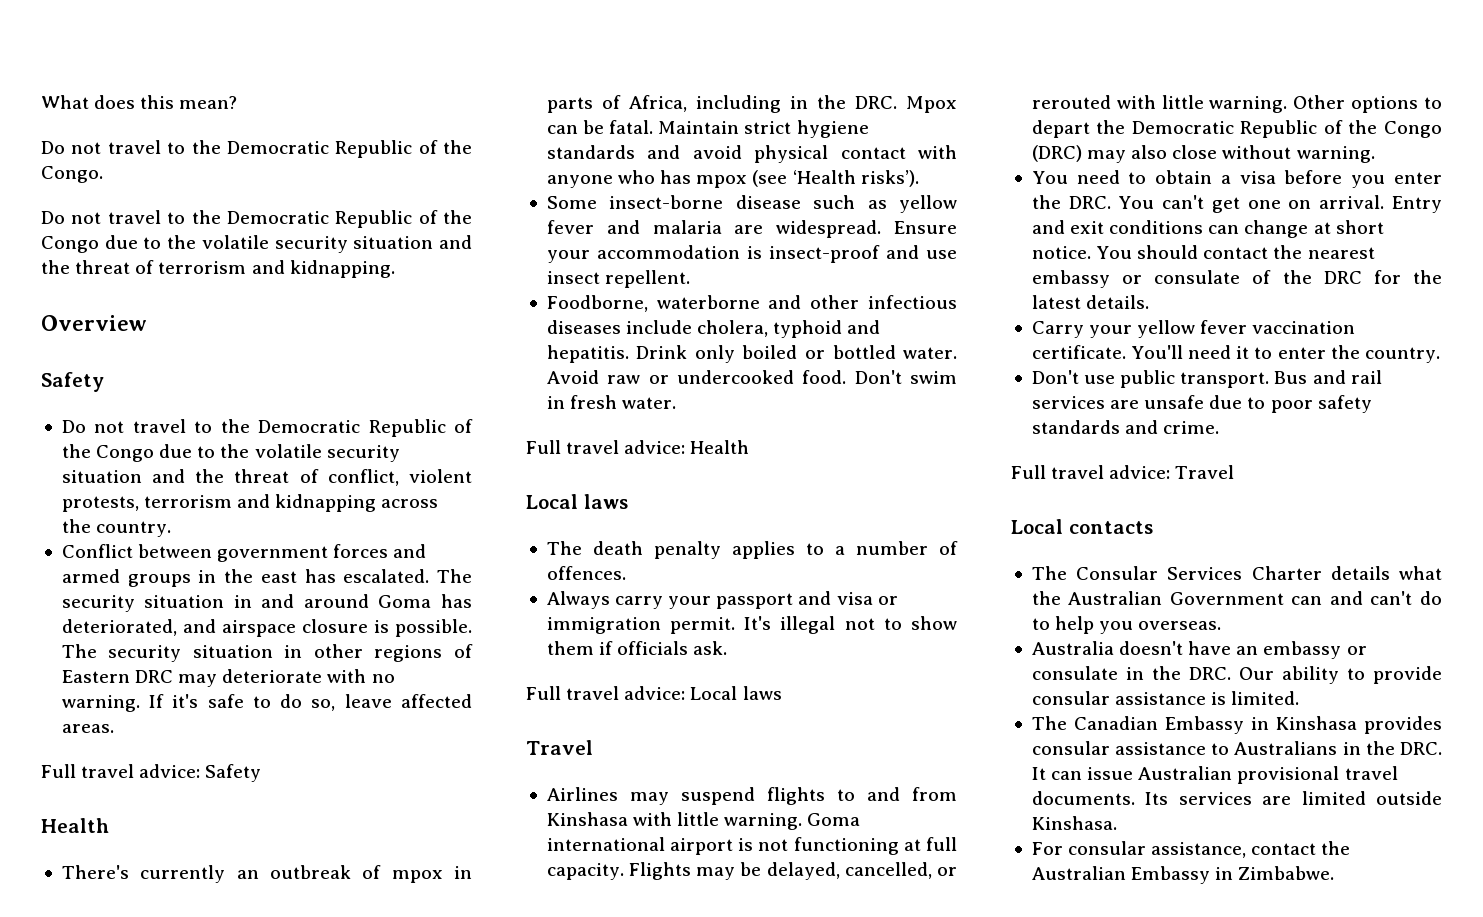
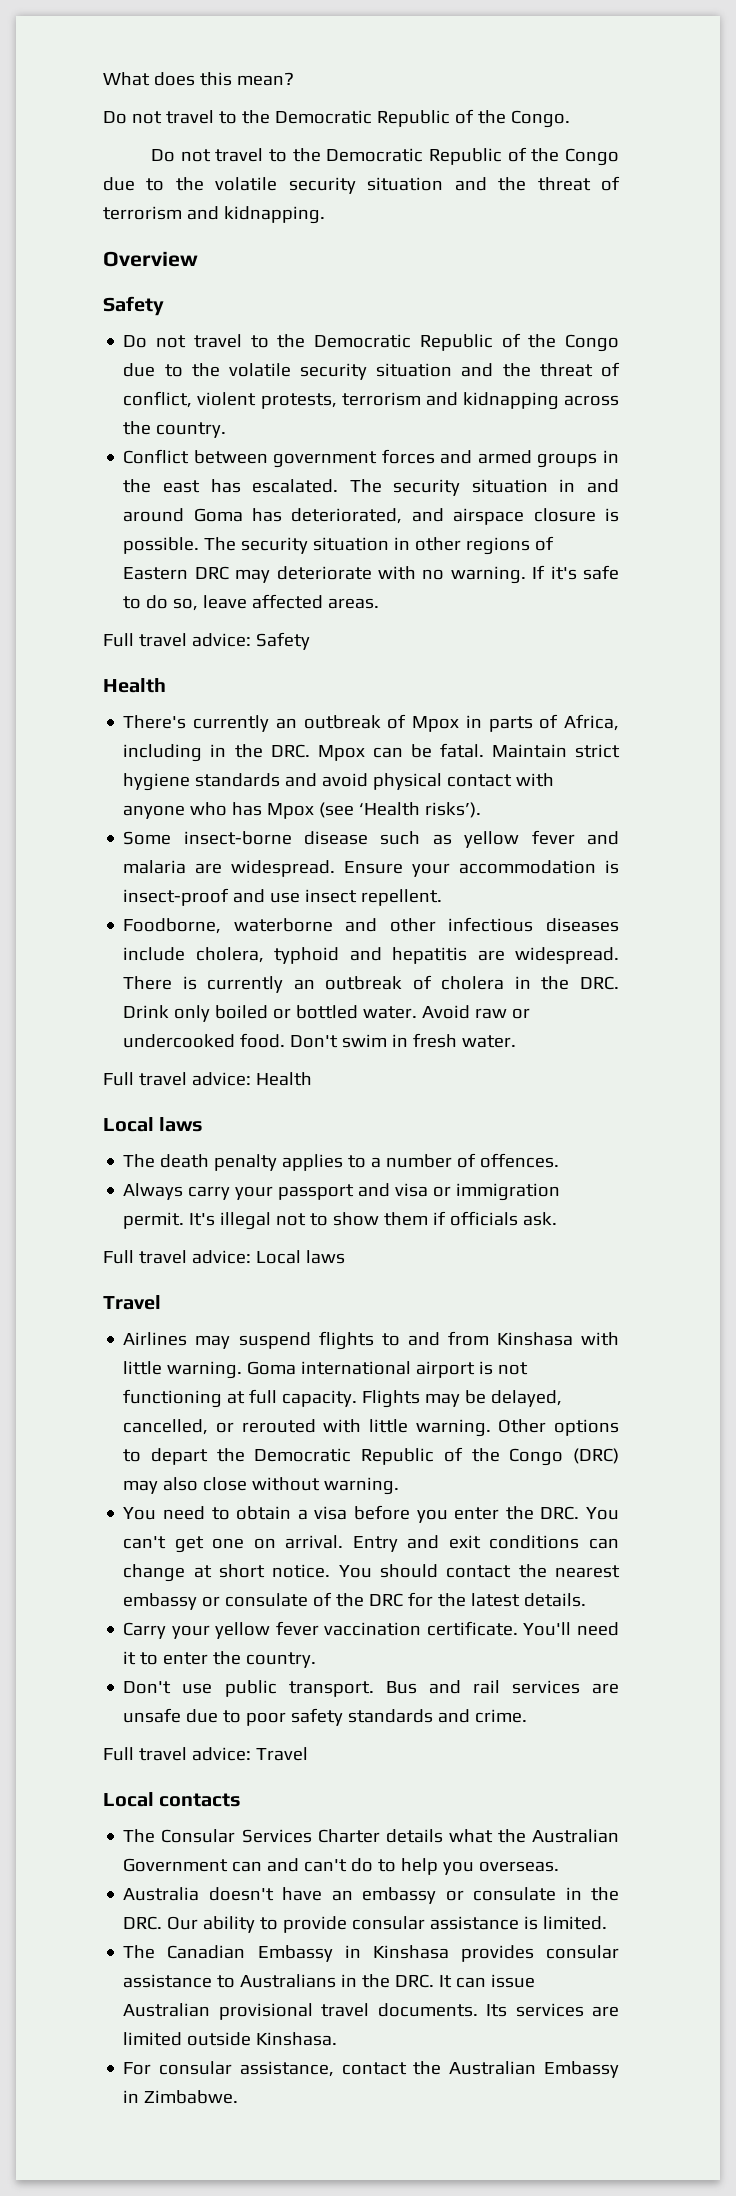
[391,870,443,883] mpox -> [412,716,460,732] Mpox
[696,175,748,188] mpox -> [267,803,315,819] Mpox
[546,345,629,363] hepatitis. -> [392,947,619,964] [123,975,619,993] hepatitis are widespread. There is currently an outbreak of cholera in the DRC.

